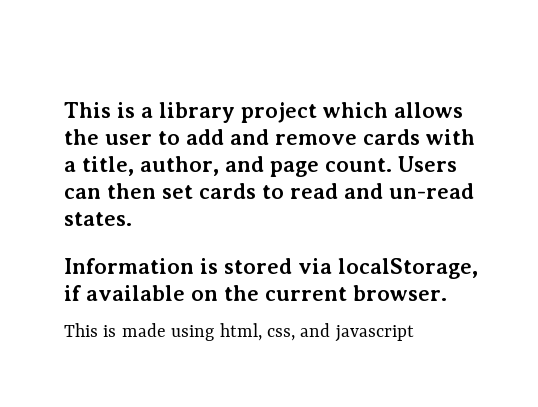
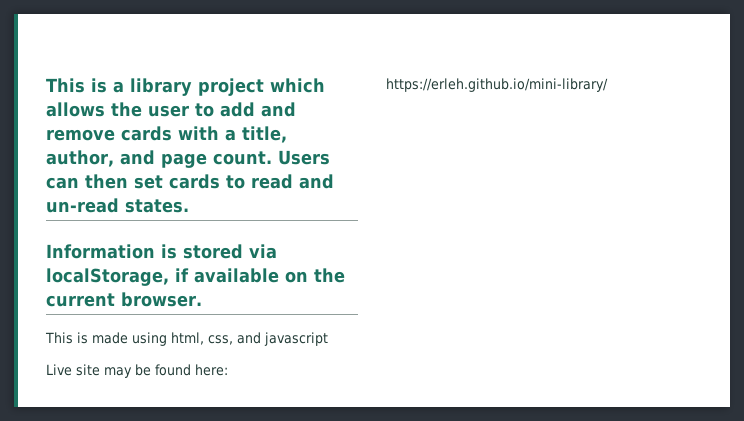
(414, 333) none -> [46,364,228,378] [386,78,608,92] // Live site may be found here: https://erleh.github.io/mini-library/

